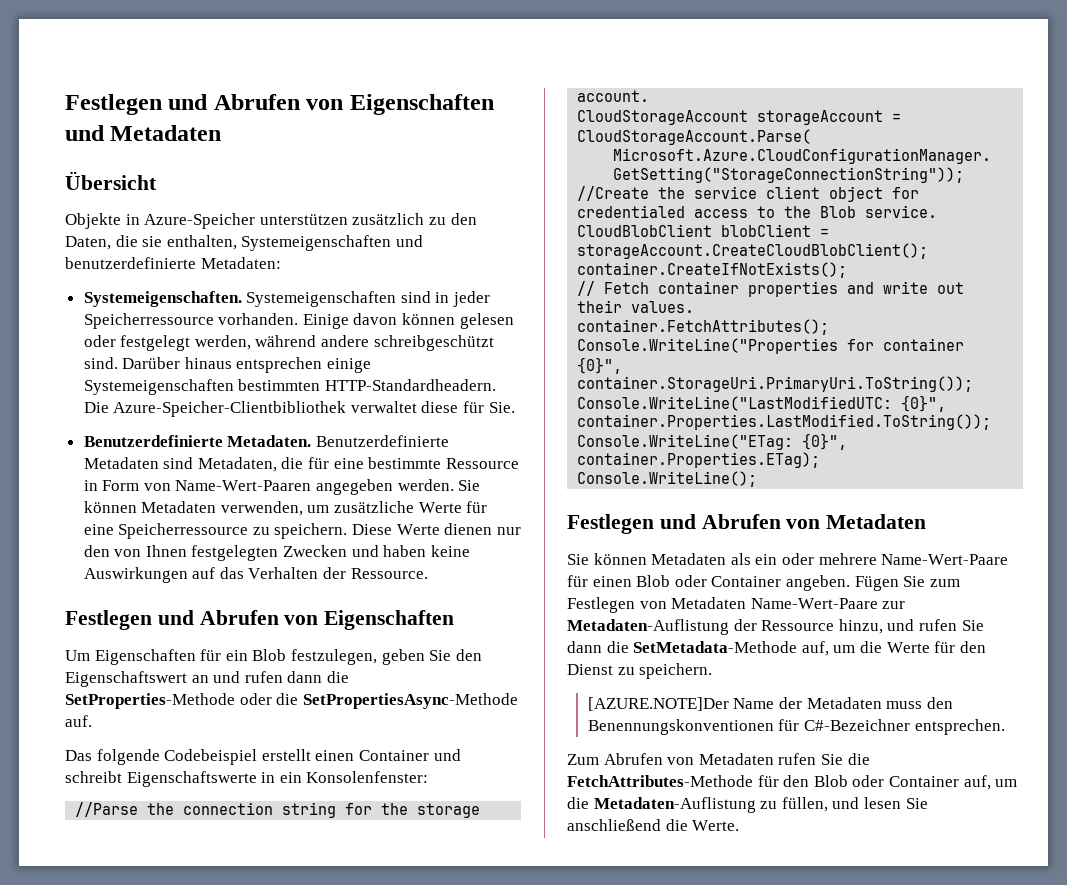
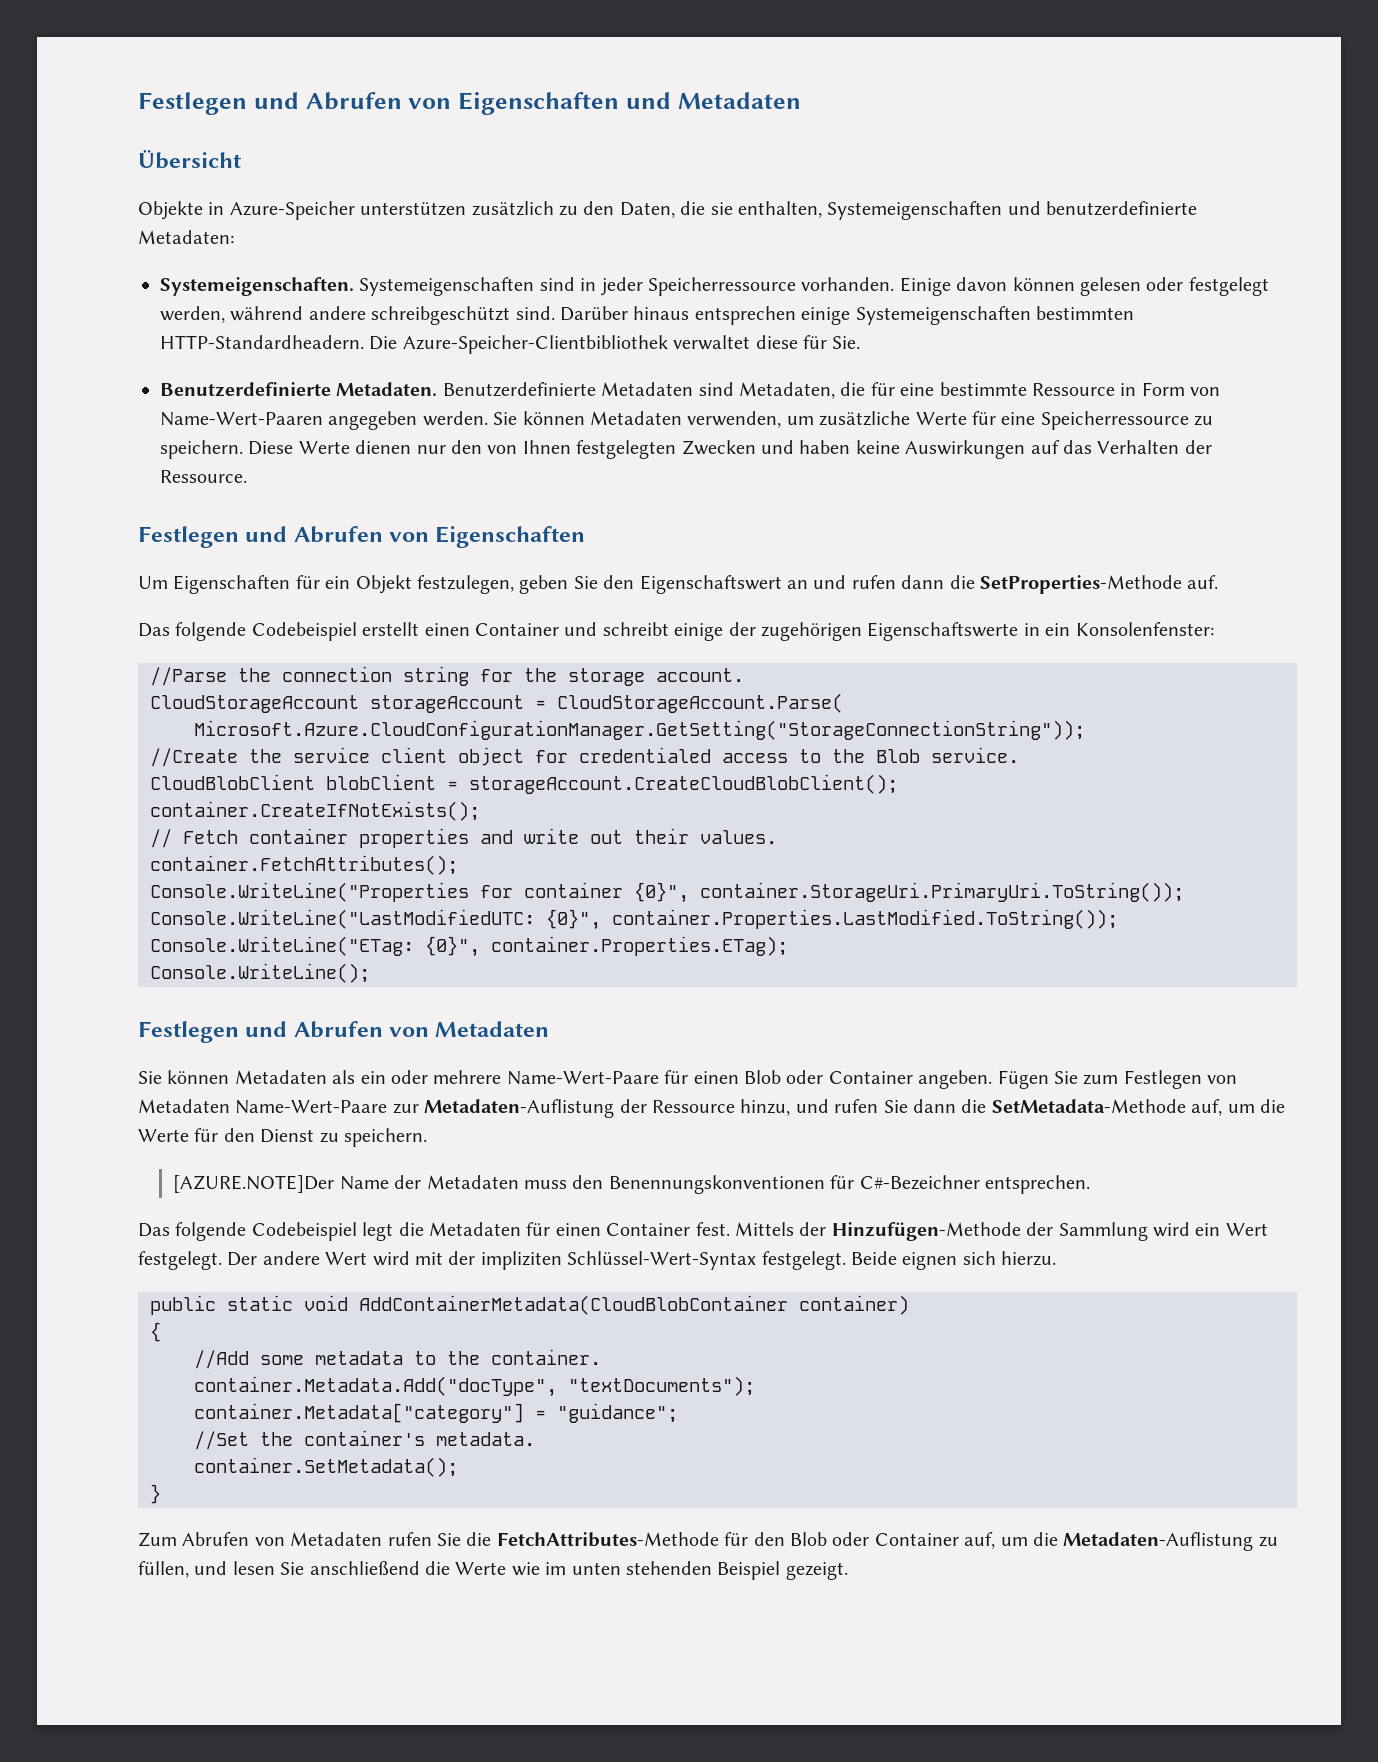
[252,649,287,661] Blob -> [355,575,412,594] Objekt
[239,693,518,709] oder die SetPropertiesAsync-Methode -> (1182, 584) none
(122, 777) none -> [674,622,862,641] einige der zugehörigen
(1005, 727) none -> [138,1222,1268,1241] [138,1251,1057,1270] [150,1295,909,1315] [150,1322,161,1342] [194,1349,601,1369] [194,1376,755,1397] [194,1403,678,1423] [194,1430,535,1450] [194,1457,458,1477] [150,1484,161,1504] // Das folgende Codebeispiel legt die Metadaten für einen Container fest. Mittels der Hinzufügen-Methode der Sammlung wird ein Wert festgelegt. Der andere Wert wird mit der impliziten Schlüssel-Wert-Syntax festgelegt. Beide eignen sich hierzu. // public static void AddContainerMetadata(CloudBlobContainer container) // { // //Add some metadata to the container. // container.Metadata.Add("docType", "textDocuments"); // container.Metadata["category"] = "guidance"; // //Set the container's metadata. // container.SetMetadata(); // }
[692,820,740,831] Werte. -> [455,1561,848,1580] Werte wie im unten stehenden Beispiel gezeigt.

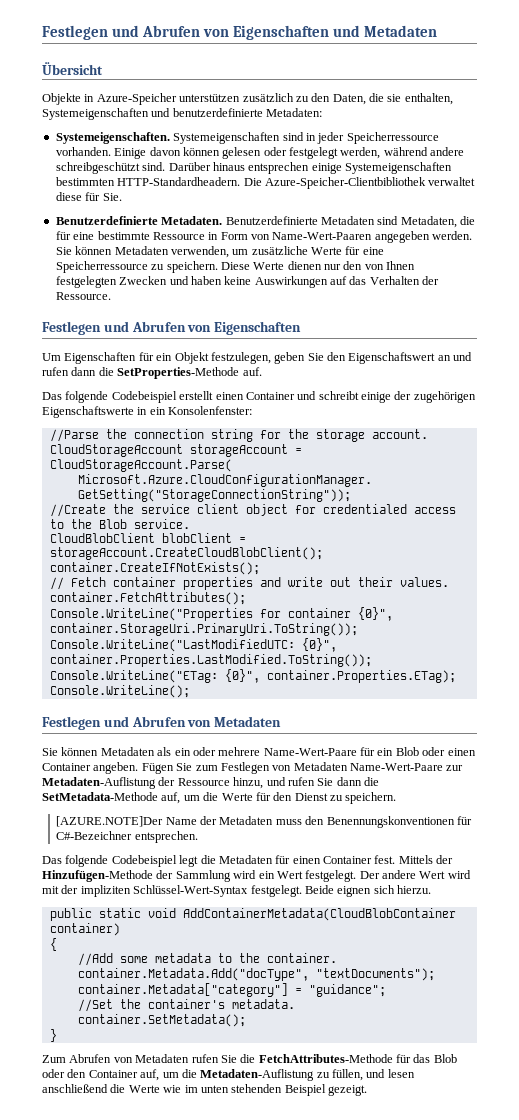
[693,1070,824,1084] einen Blob oder -> [377,747,476,756] ein Blob oder einen
[753,1532,870,1546] den Blob oder -> [413,1054,457,1063] [42,1069,87,1078] das Blob oder den
[280,1562,305,1575] Sie -> (415, 1073) none

